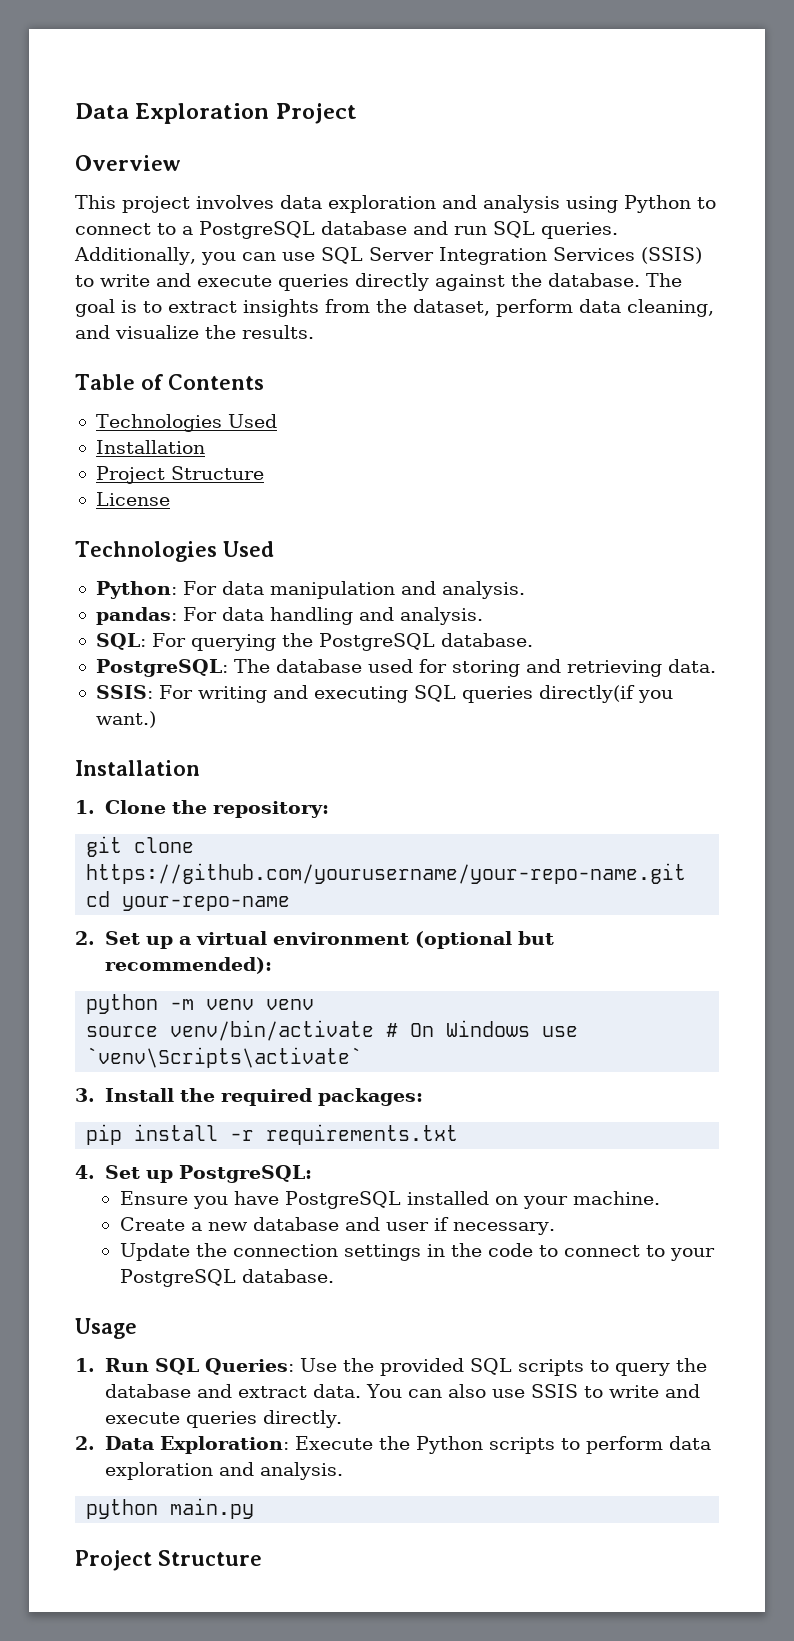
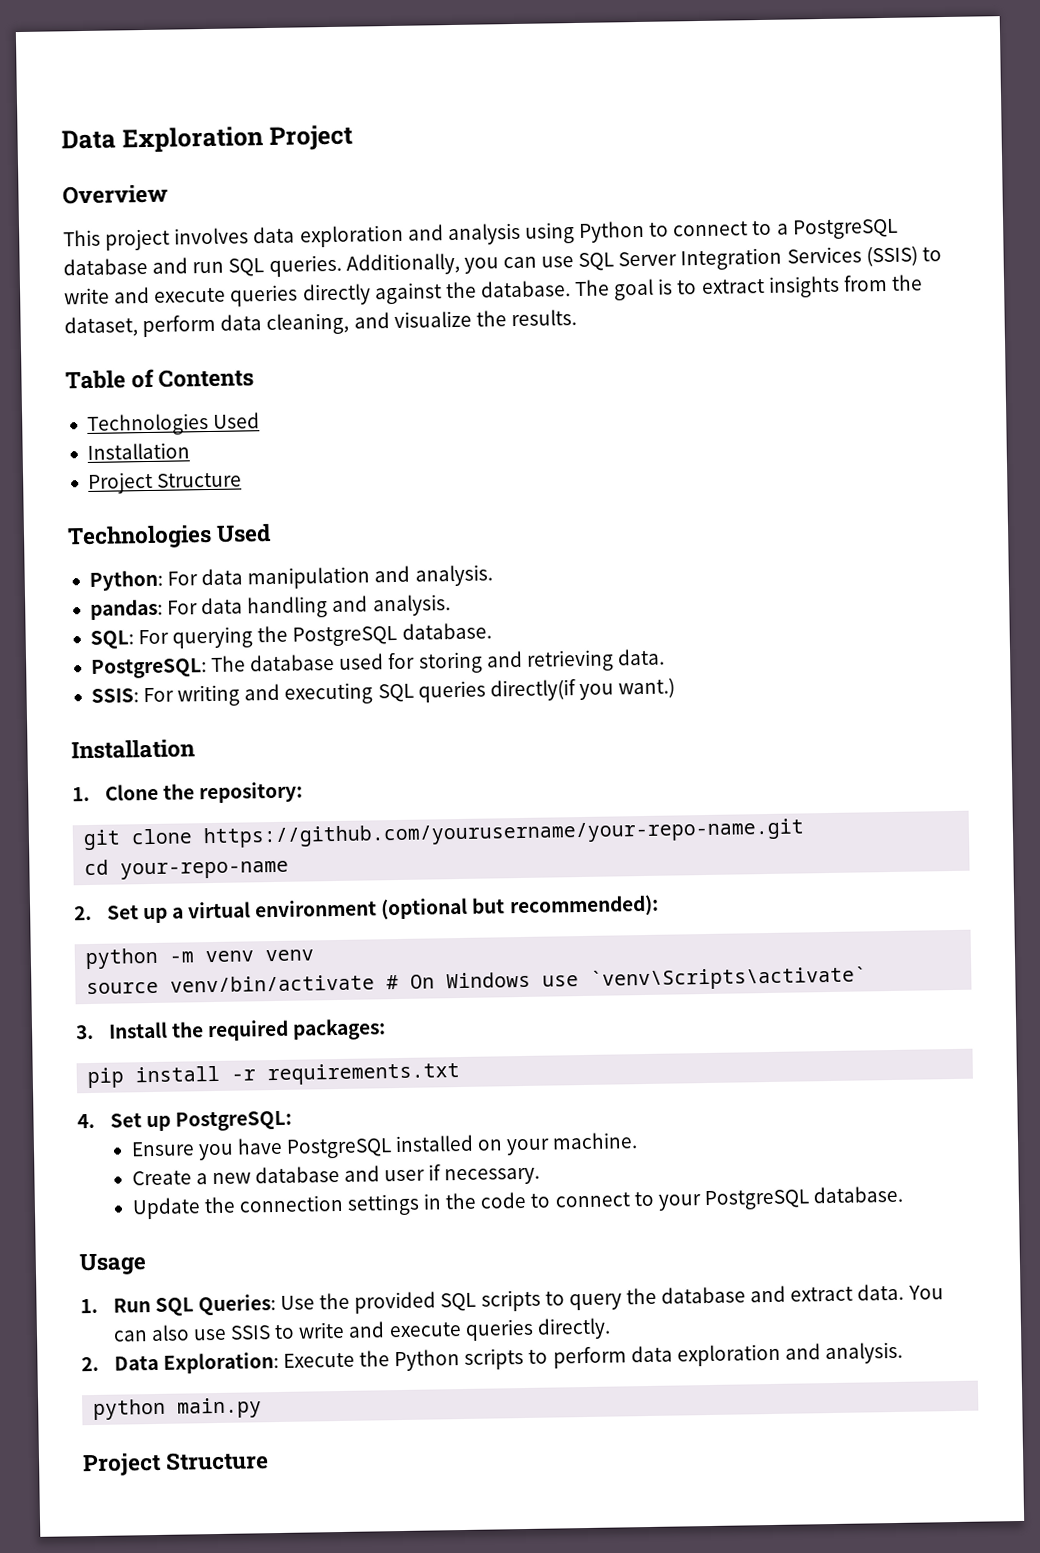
[95,492,170,506] // License -> (243, 480) none

